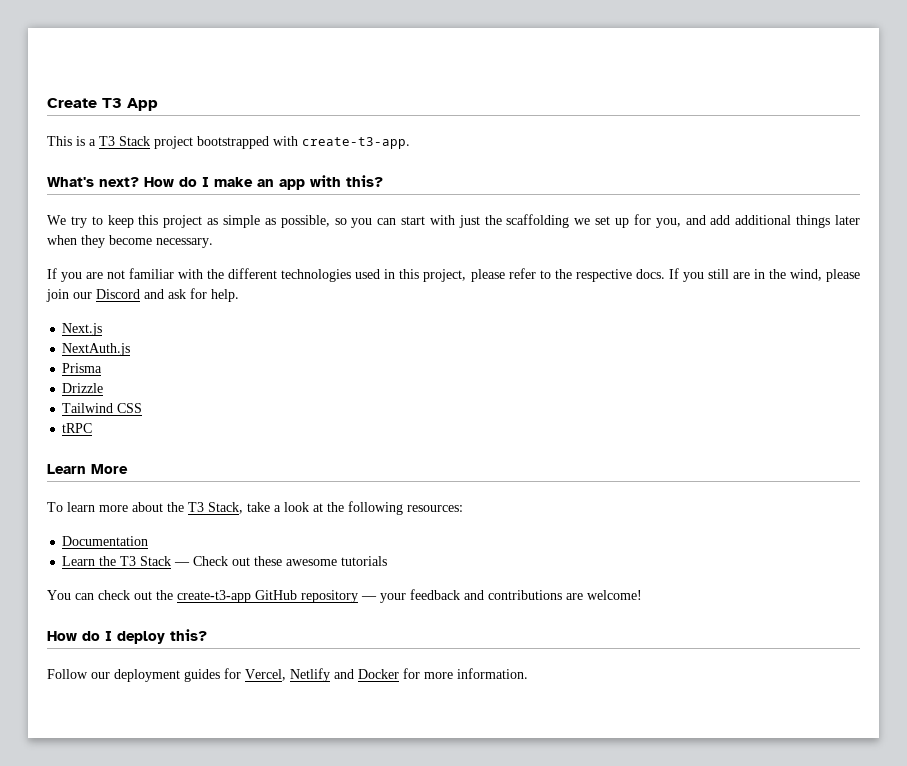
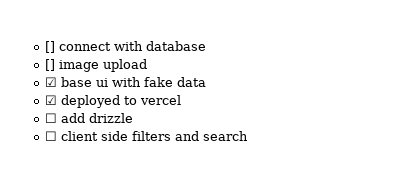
[47,98,158,111] [47,136,410,149] [47,175,383,190] [47,214,860,228] [47,235,213,248] [47,268,861,282] [46,288,239,302] [62,323,103,336] [62,343,131,356] [62,363,103,373] [62,383,104,393] [62,403,143,413] [62,423,93,433] [47,464,128,474] [47,501,463,515] [62,536,149,546] [62,556,388,566] [47,589,642,603] [47,629,207,644] [47,668,528,682] Create T3 App // This is a T3 Stack project bootstrapped with create-t3-app. // What's next? How do I make an app with this? // We try to keep this project as simple as possible, so you can start with just the scaffolding we set up for you, and add additional things later when they become necessary. // If you are not familiar with the different technologies used in this project, please refer to the respective docs. If you still are in the wind, please join our Discord and ask for help. // Next.js // NextAuth.js // Prisma // Drizzle // Tailwind CSS // tRPC // Learn More // To learn more about the T3 Stack, take a look at the following resources: // Documentation // Learn the T3 Stack — Check out these awesome tutorials // You can check out the create-t3-app GitHub repository — your feedback and contributions are welcome! // How do I deploy this? // Follow our deployment guides for Vercel, Netlify and Docker for more information. -> [45,41,207,53] [45,59,148,72] [45,77,207,87] [45,95,182,108] [45,113,134,123] [45,131,249,141] [] connect with database // [] image upload // ☑ base ui with fake data // ☑ deployed to vercel // ☐ add drizzle // ☐ client side filters and search

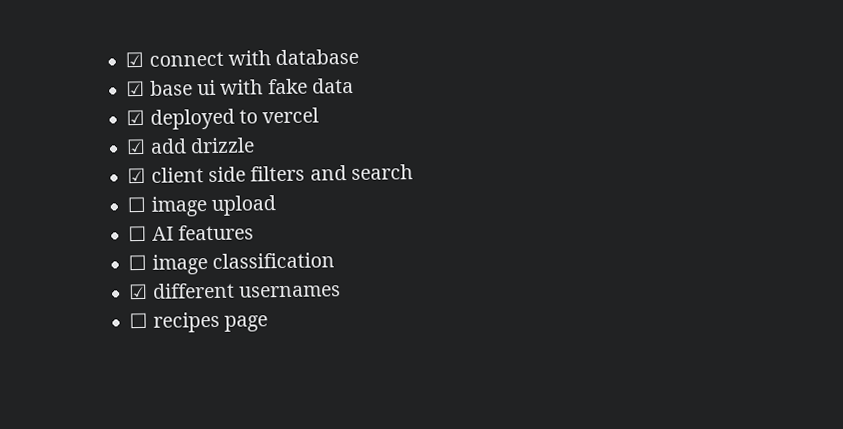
[45,41,56,53] [] -> [125,51,145,68] ☑
[45,59,148,72] // [] image upload -> (360, 57) none
[45,113,58,123] ☐ -> [126,138,147,155] ☑
[45,131,58,141] ☐ -> [127,167,147,184] ☑
(249, 136) none -> [127,195,276,217] [128,224,254,242] [128,252,335,275] [128,282,341,300] [129,311,268,333] // ☐ image upload // ☐ AI features // ☐ image classification // ☑ different usernames // ☐ recipes page

